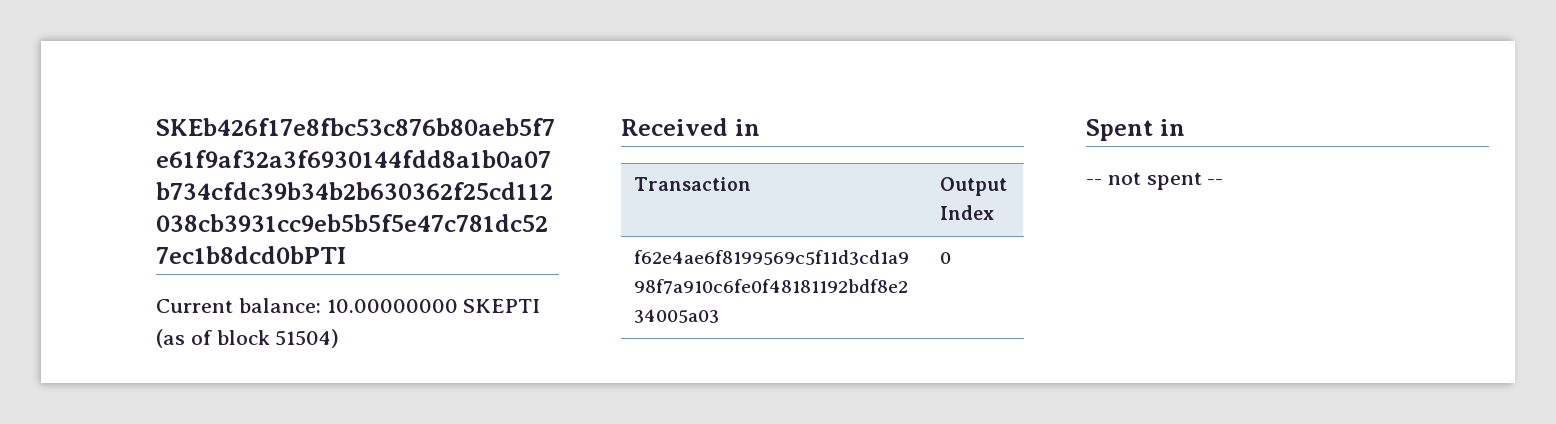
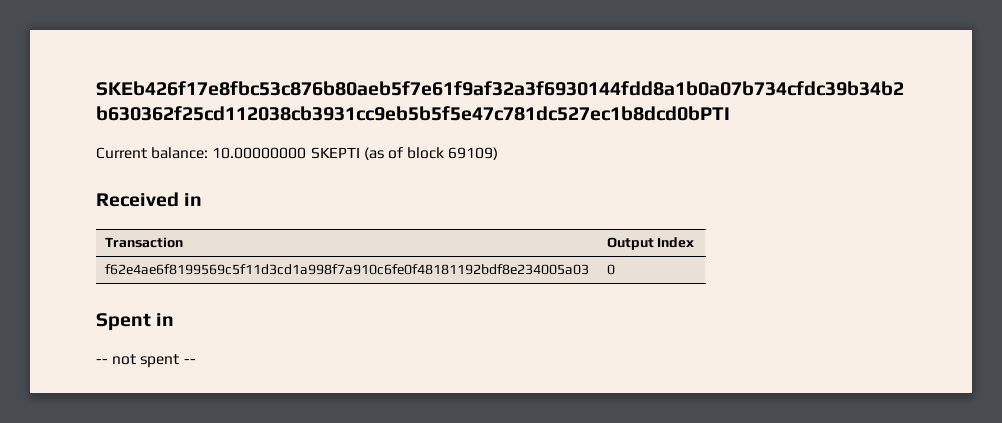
[275,329,340,348] 51504) -> [448,147,499,160] 69109)

